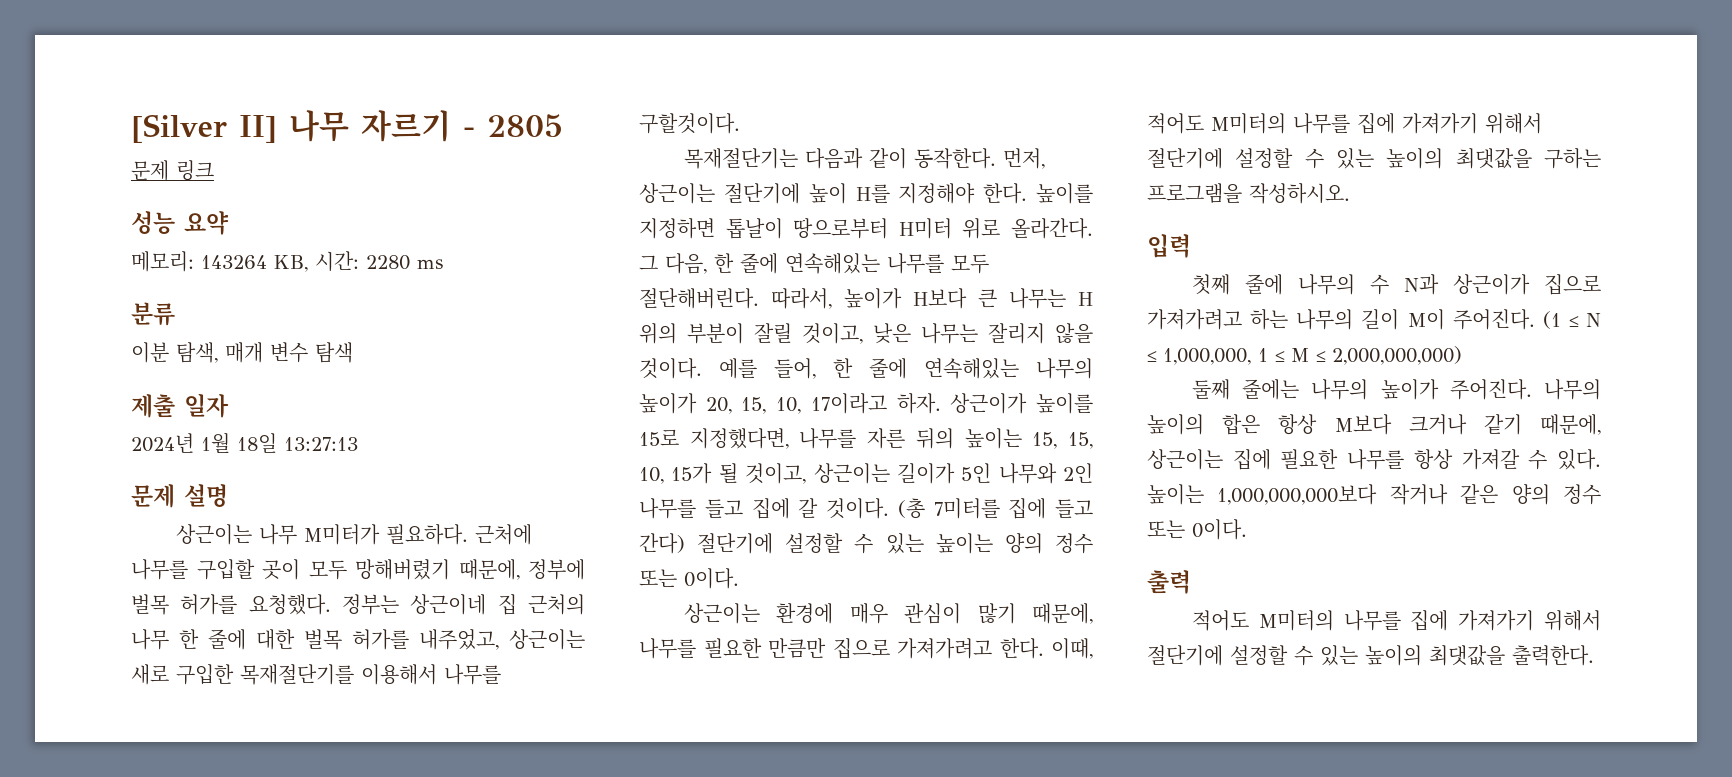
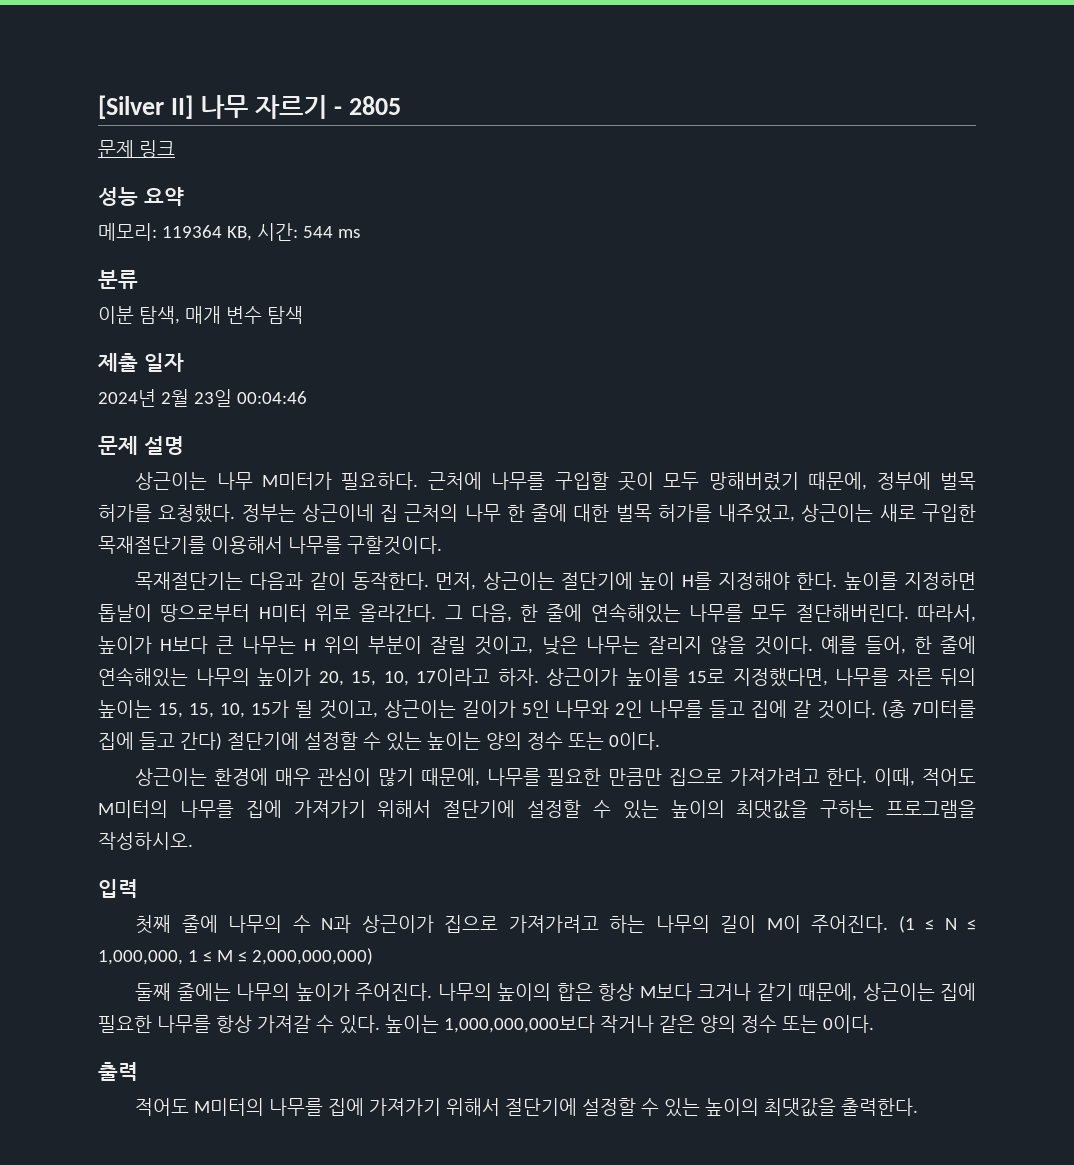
[201,255,267,269] 143264 -> [161,225,222,238] 119364
[366,255,410,270] 2280 -> [302,226,333,238] 544
[201,432,358,453] 1월 18일 13:27:13 -> [160,389,307,407] 2월 23일 00:04:46

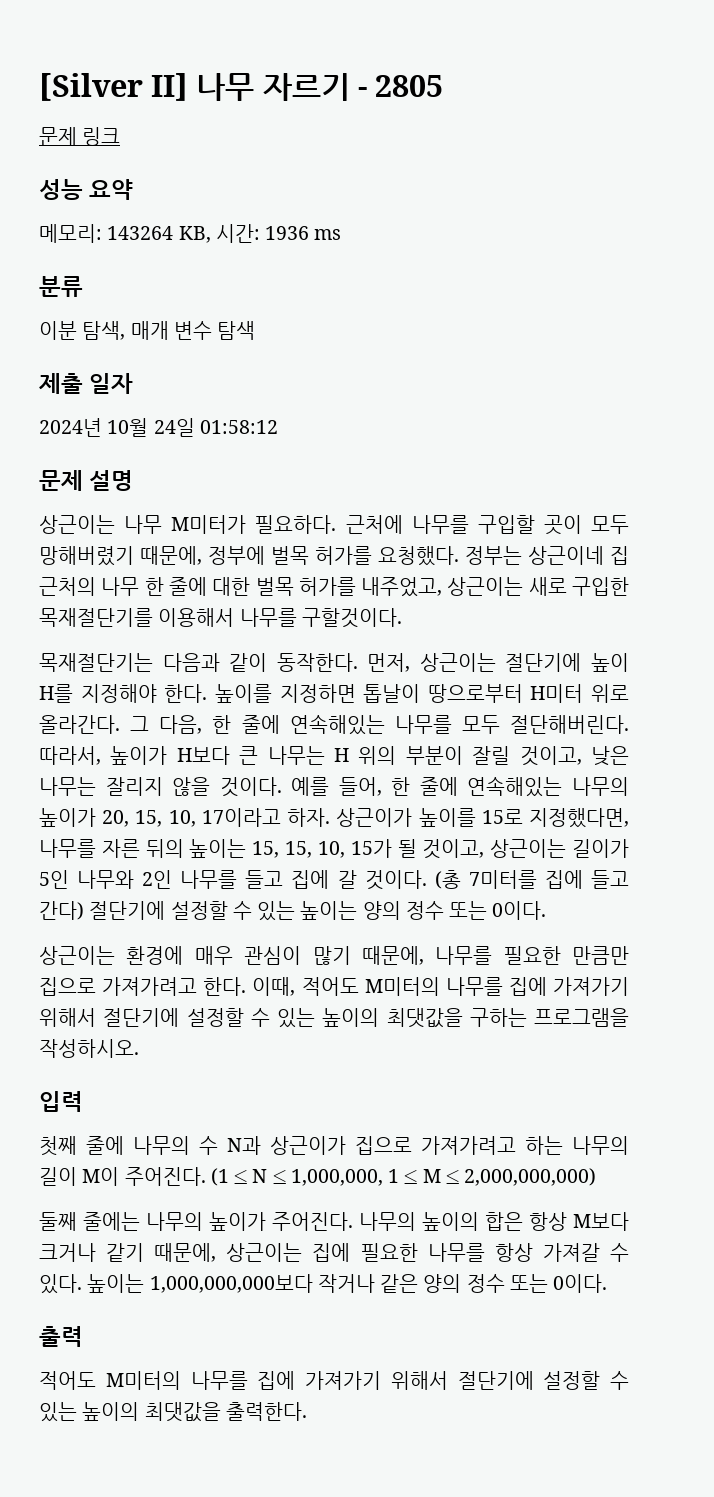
[161,225,222,238] 119364 -> [107,226,174,240] 143264
[302,226,333,238] 544 -> [265,226,310,240] 1936
[160,389,307,407] 2월 23일 00:04:46 -> [107,418,278,437] 10월 24일 01:58:12

